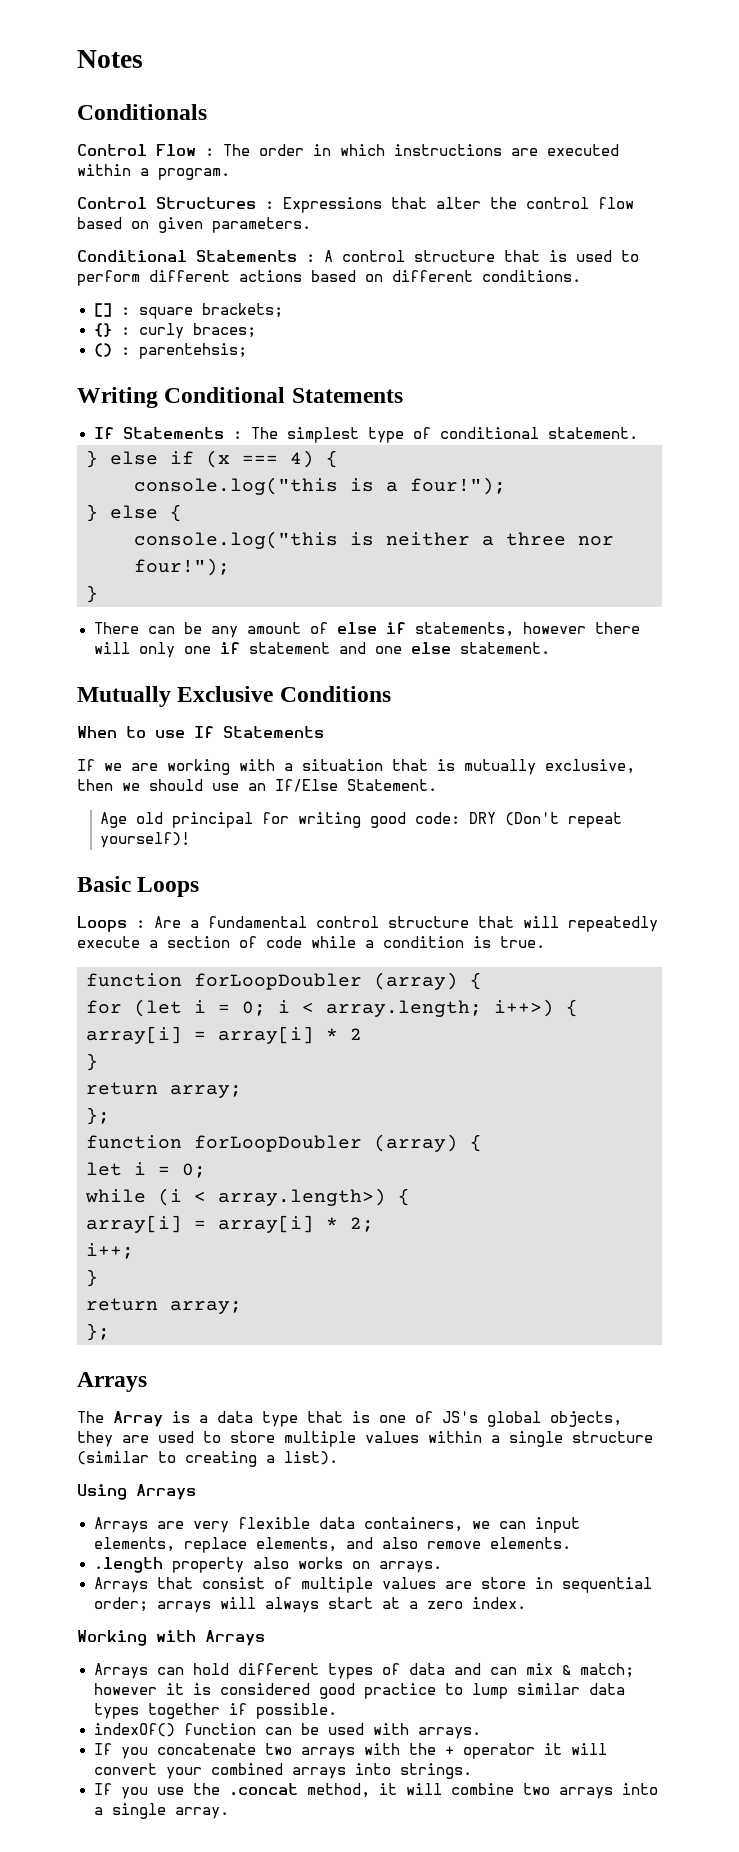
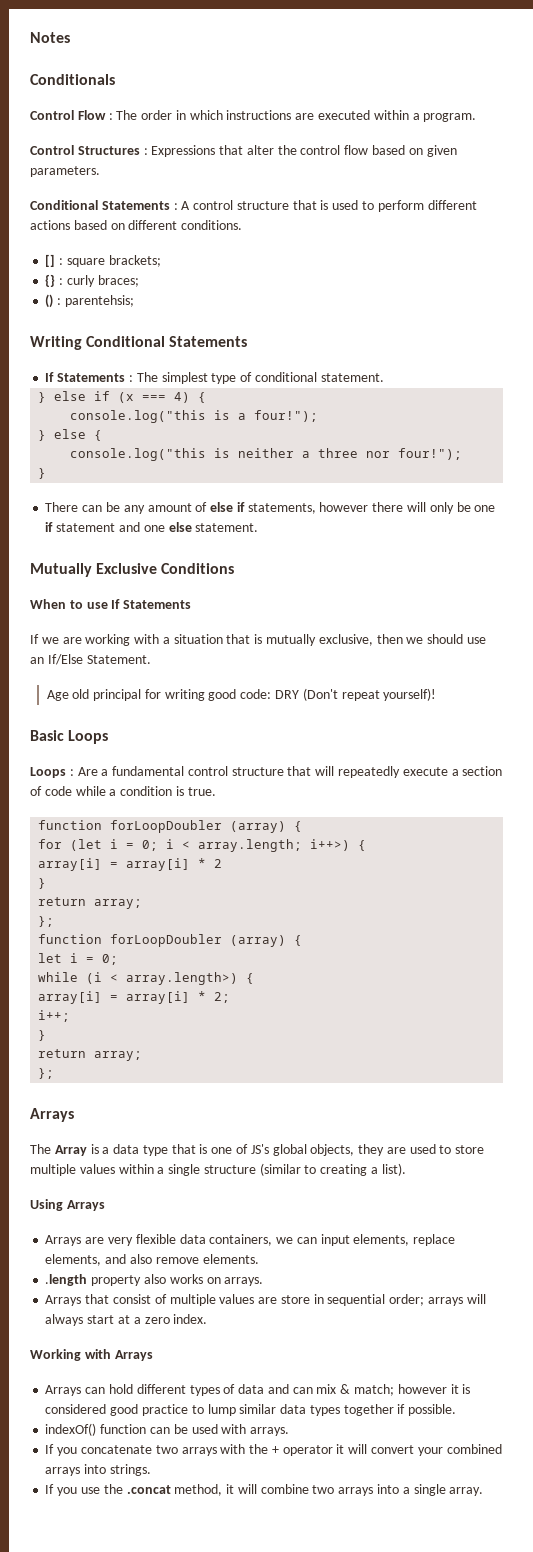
(175, 650) none -> [456,502,471,512] be

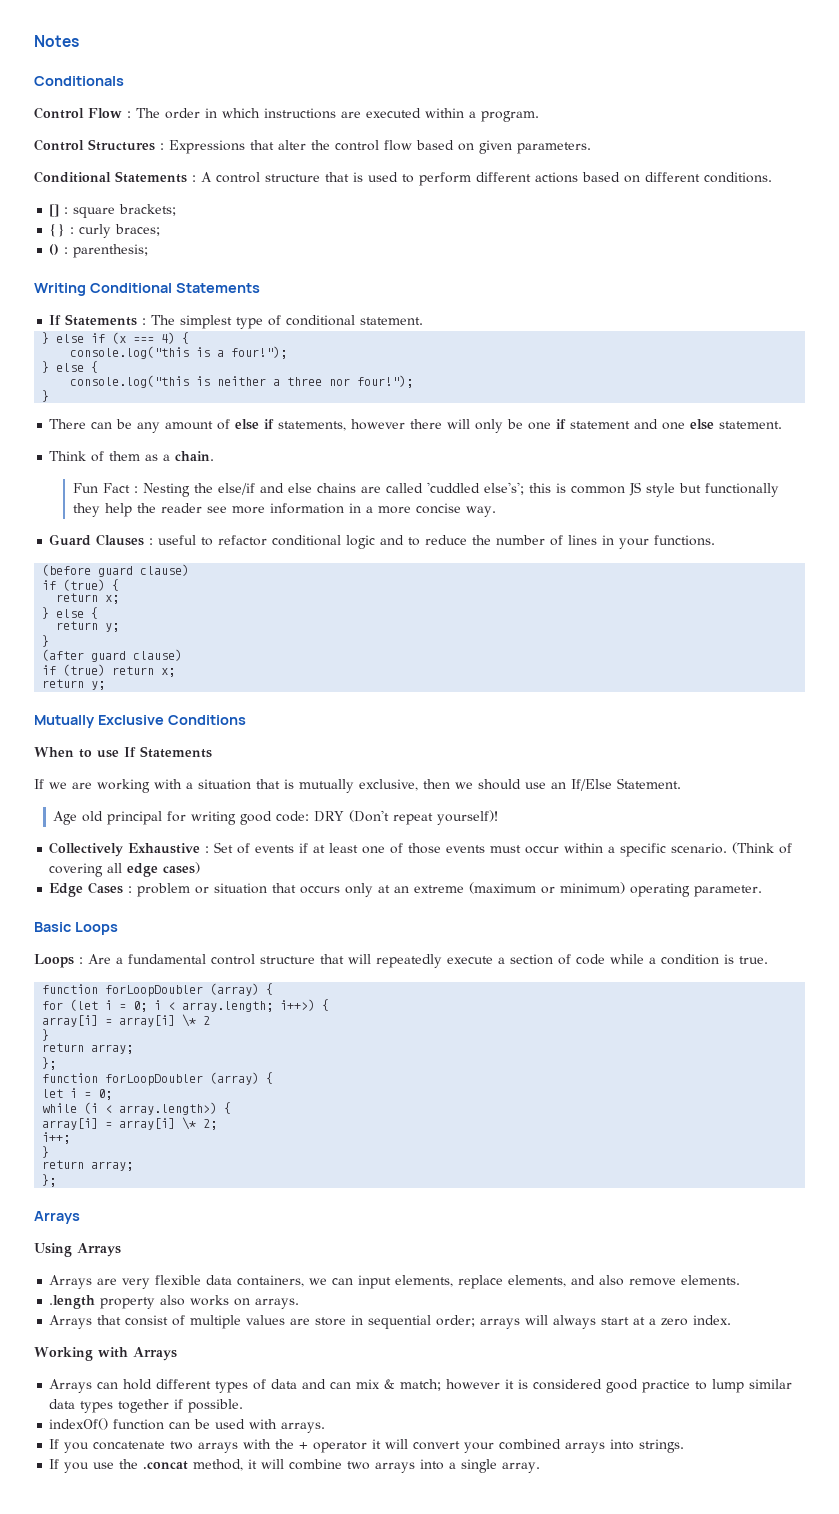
[64,295,134,307] parentehsis; -> [73,244,149,258] parenthesis;
(259, 527) none -> [49,451,215,462] [72,482,779,497] [72,503,496,517] [49,534,716,549] [42,564,190,577] [42,579,120,591] [56,593,120,604] [42,607,99,619] [56,621,120,632] [42,635,50,647] [42,649,183,662] [42,664,176,677] [42,679,106,690] // Think of them as a chain. // Fun Fact : Nesting the else/if and else chains are called 'cuddled else's'; this is common JS style but functionally they help the reader see more information in a more concise way. // Guard Clauses : useful to refactor conditional logic and to reduce the number of lines in your functions. // (before guard clause) // if (true) { // return x; // } else { // return y; // } // (after guard clause) // if (true) return x; // return y;
(437, 694) none -> [49,842,793,857] [49,862,201,877] [49,882,763,897] // Collectively Exhaustive : Set of events if at least one of those events must occur within a specific scenario. (Think of covering all edge cases) // Edge Cases : problem or situation that occurs only at an extreme (maximum or minimum) operating parameter.
[198,858,207,868] * -> [182,1014,197,1027] \*
[198,991,207,1001] * -> [182,1117,197,1130] \*
[30,1144,485,1156] [30,1163,406,1176] // The Array is a data type that is one of JS's global objects, they are used to store multiple values within a single structure (similar to creating a list). -> (80, 1217) none

